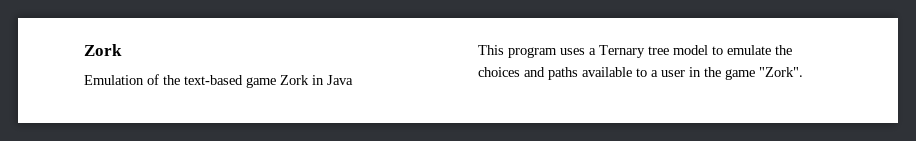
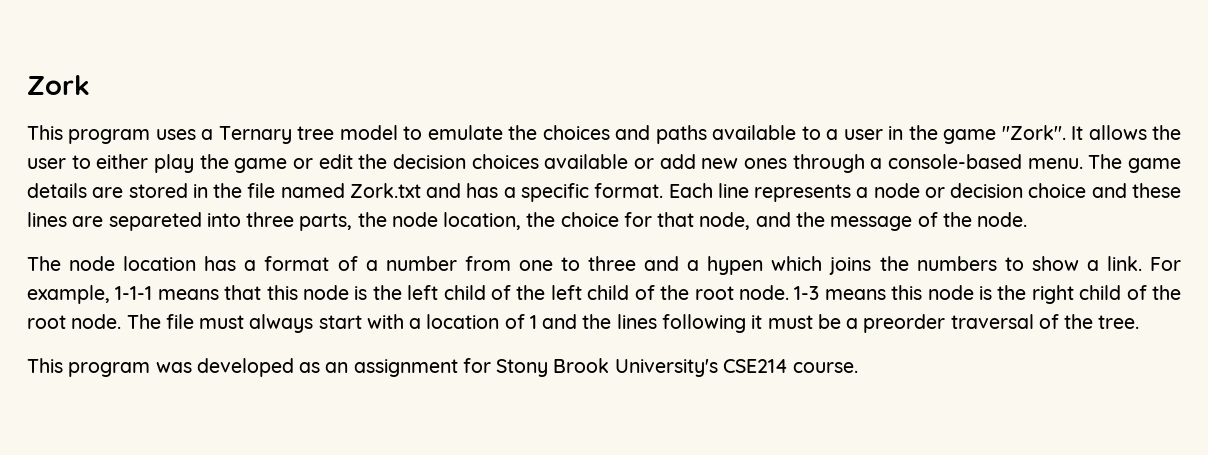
[84,44,122,56] [84,74,353,88] Zork // Emulation of the text-based game Zork in Java -> [27,75,90,95] Zork
(803, 72) none -> [1071,125,1182,140] [27,154,1181,173] [27,183,1181,202] [27,212,1028,231] [27,256,1182,275] [27,285,1181,304] [27,314,1140,333] [27,358,859,377] It allows the user to either play the game or edit the decision choices available or add new ones through a console-based menu. The game details are stored in the file named Zork.txt and has a specific format. Each line represents a node or decision choice and these lines are separeted into three parts, the node location, the choice for that node, and the message of the node. // The node location has a format of a number from one to three and a hypen which joins the numbers to show a link. For example, 1-1-1 means that this node is the left child of the left child of the root node. 1-3 means this node is the right child of the root node. The file must always start with a location of 1 and the lines following it must be a preorder traversal of the tree. // This program was developed as an assignment for Stony Brook University's CSE214 course.

